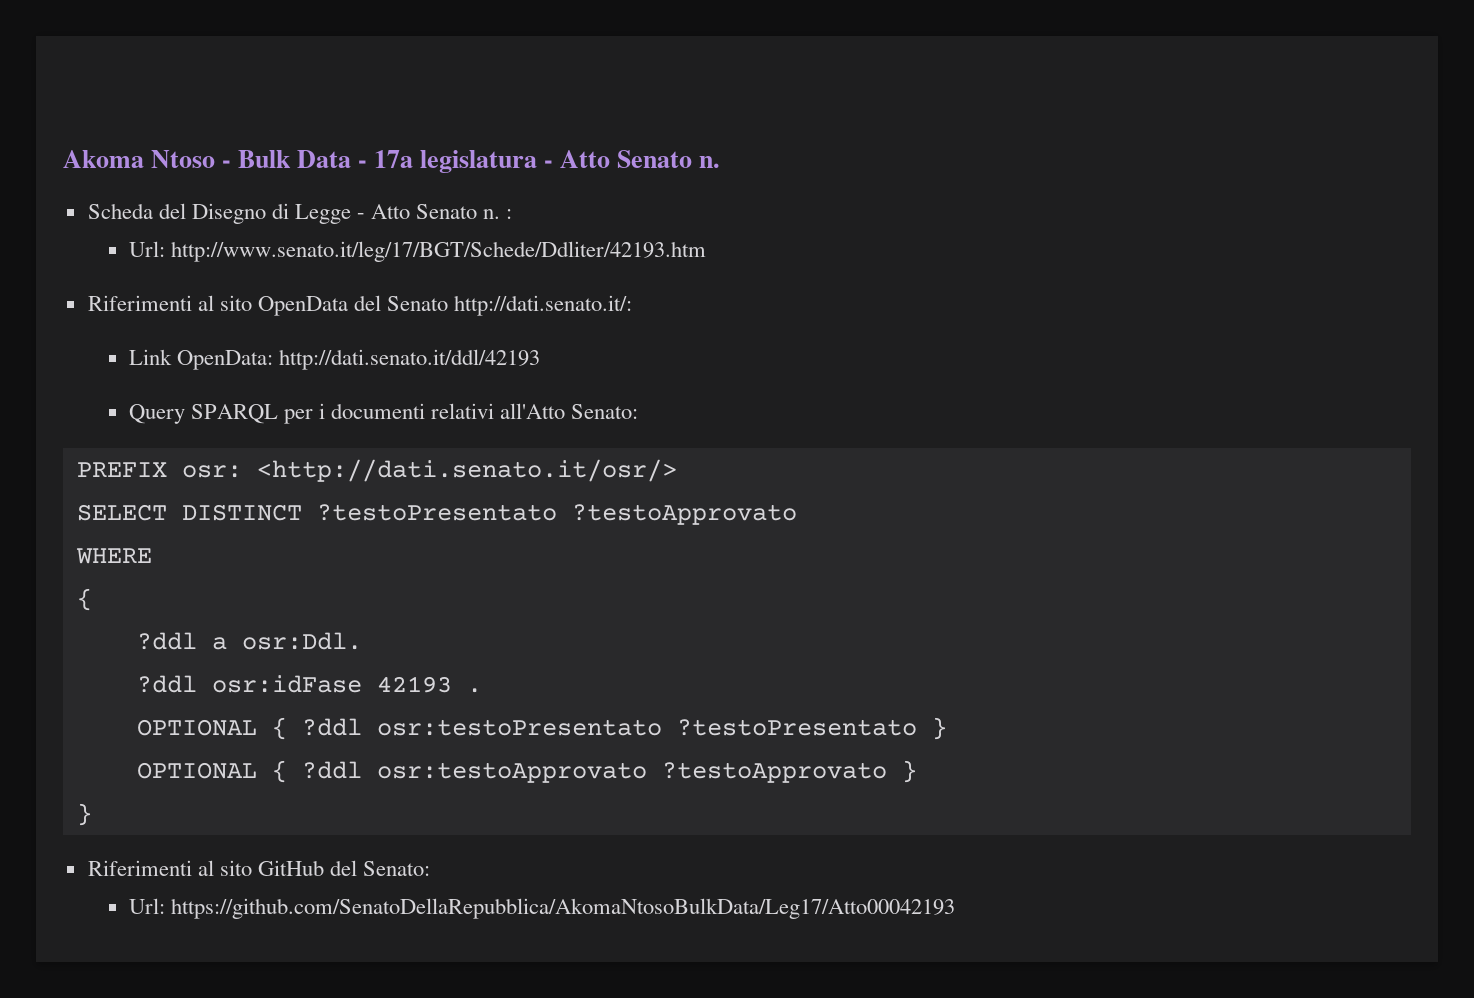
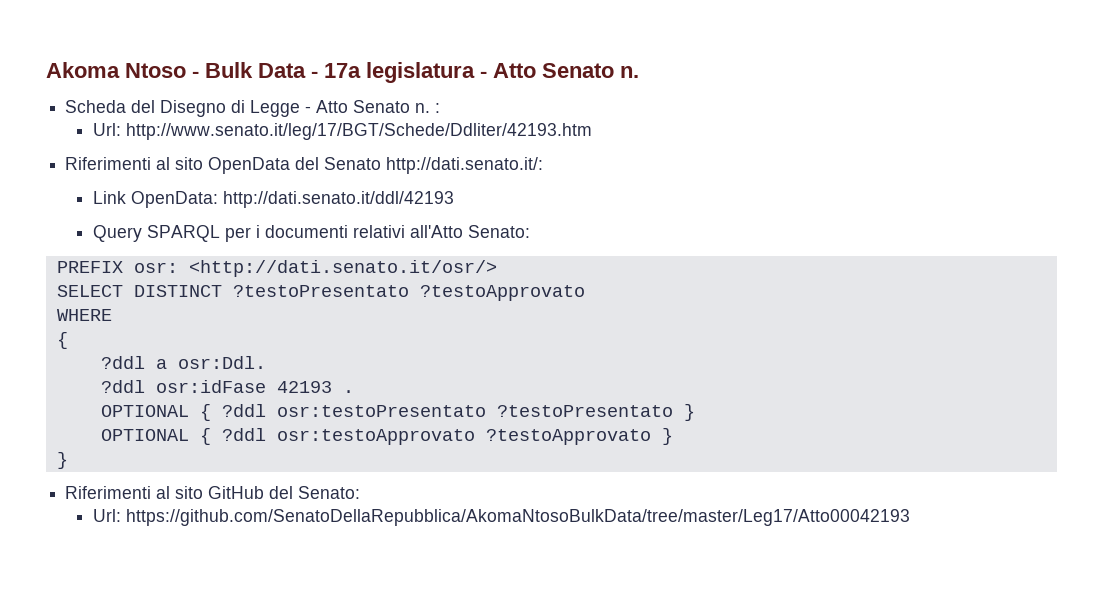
[170,898,955,919] https://github.com/SenatoDellaRepubblica/AkomaNtosoBulkData/Leg17/Atto00042193 -> [126,509,911,526] https://github.com/SenatoDellaRepubblica/AkomaNtosoBulkData/tree/master/Leg17/Atto00042193

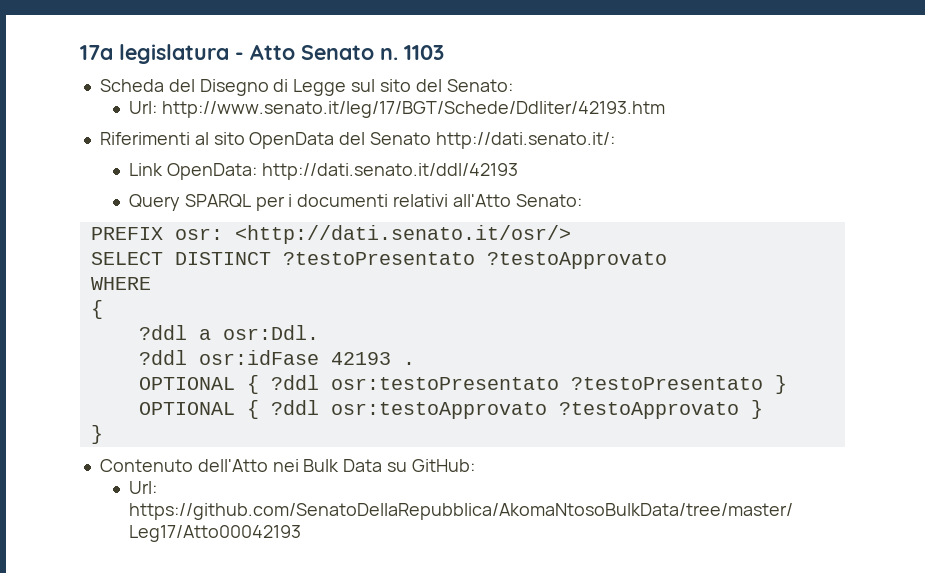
[46,62,318,78] Akoma Ntoso - Bulk Data - -> (80, 52) none
(639, 72) none -> [404,45,444,60] 1103
[305,100,441,113] - Atto Senato n. : -> [351,79,513,92] sul sito del Senato:
[65,486,361,499] Riferimenti al sito GitHub del Senato: -> [99,459,475,472] Contenuto dell'Atto nei Bulk Data su GitHub:

